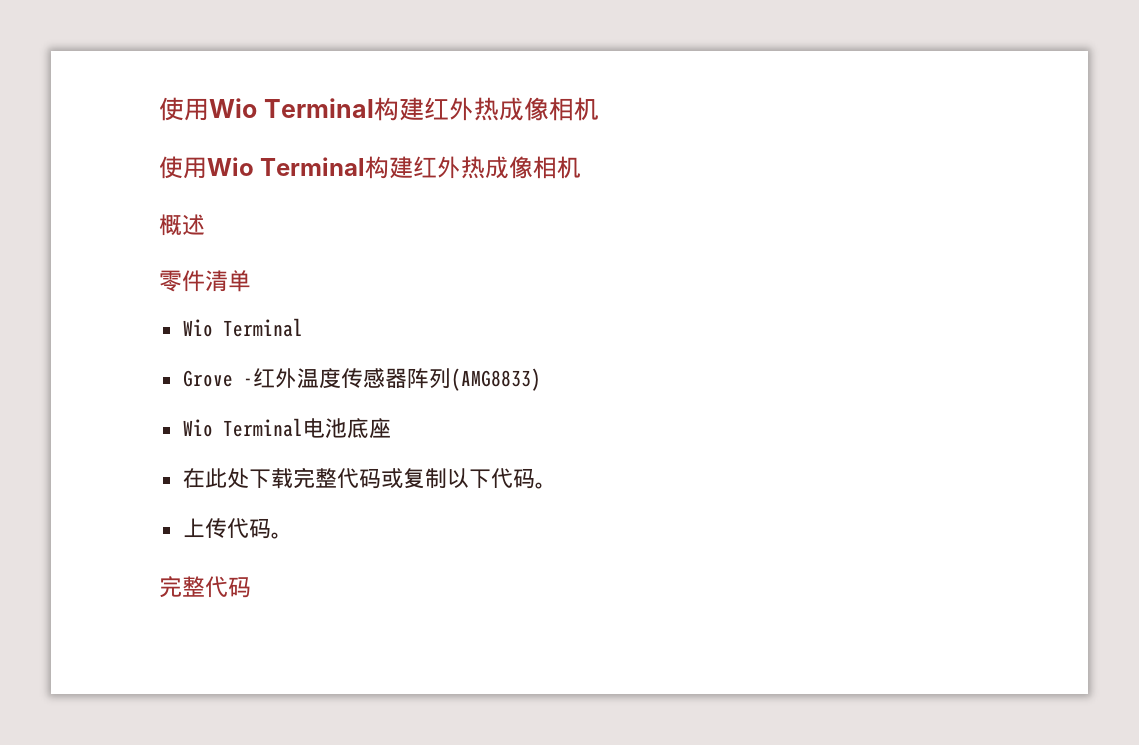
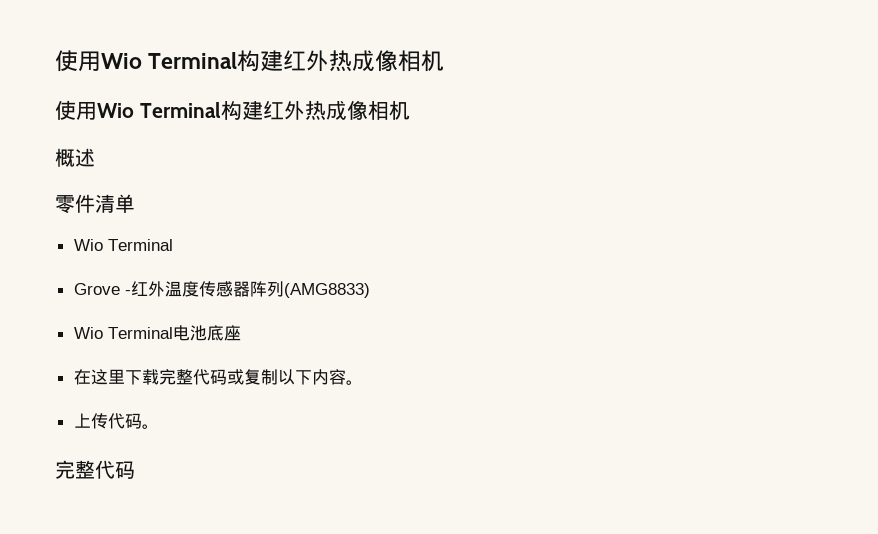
[204,468,249,488] 此处 -> [90,369,125,385] 这里
[490,468,535,489] 代码 -> [311,369,346,385] 内容

